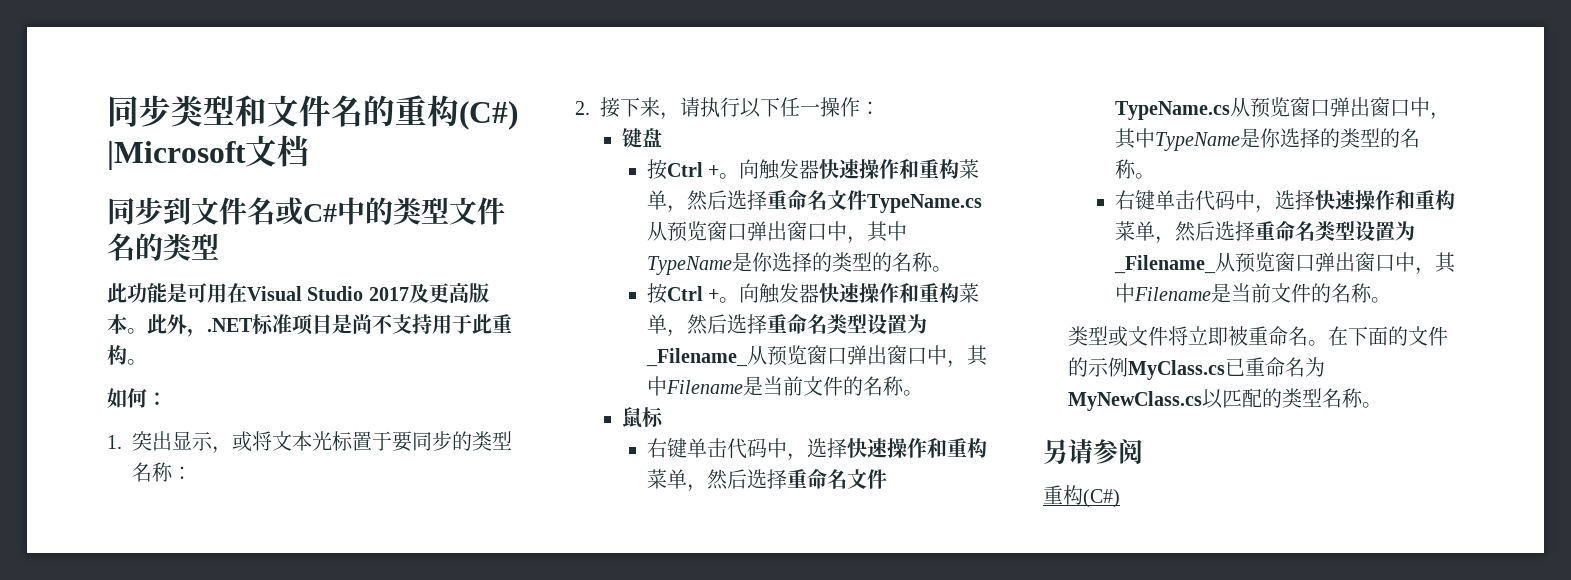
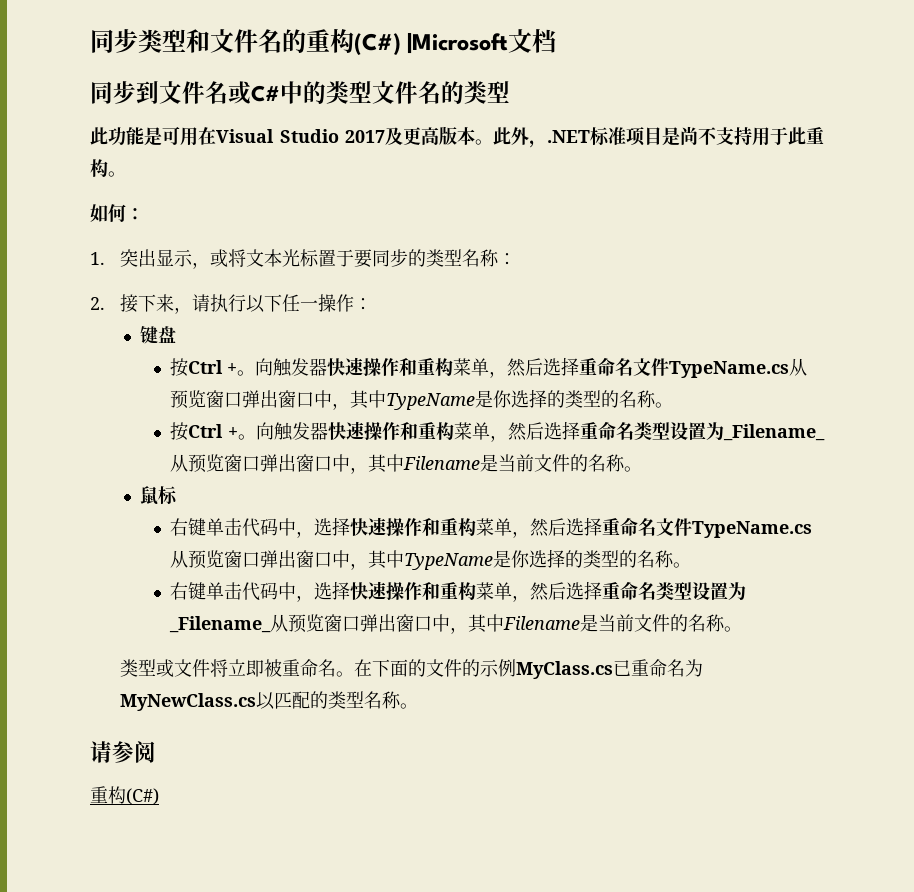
[1043,439,1068,464] 另 -> (419, 706) none

